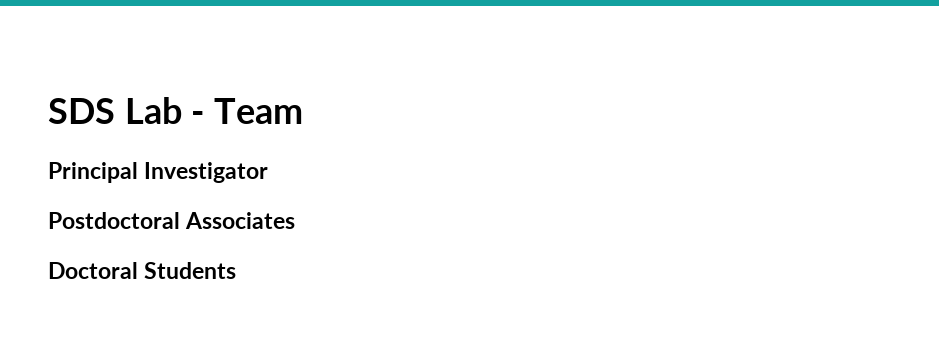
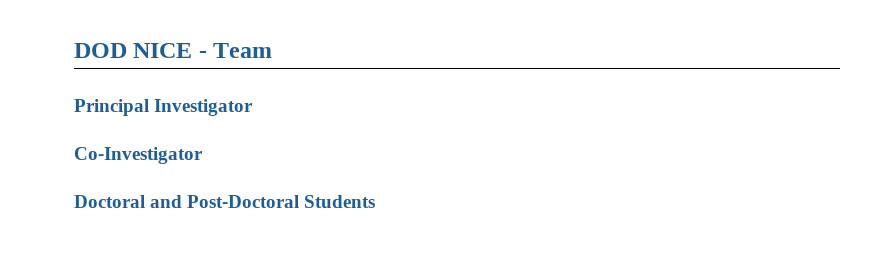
[48,97,182,124] SDS Lab -> [74,43,193,58] DOD NICE
[48,212,296,229] Postdoctoral Associates -> [74,147,203,164] Co-Investigator
(138, 270) none -> [150,195,300,208] and Post-Doctoral

